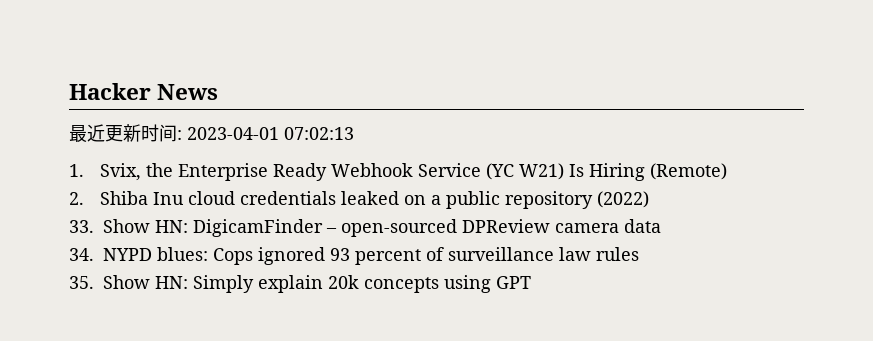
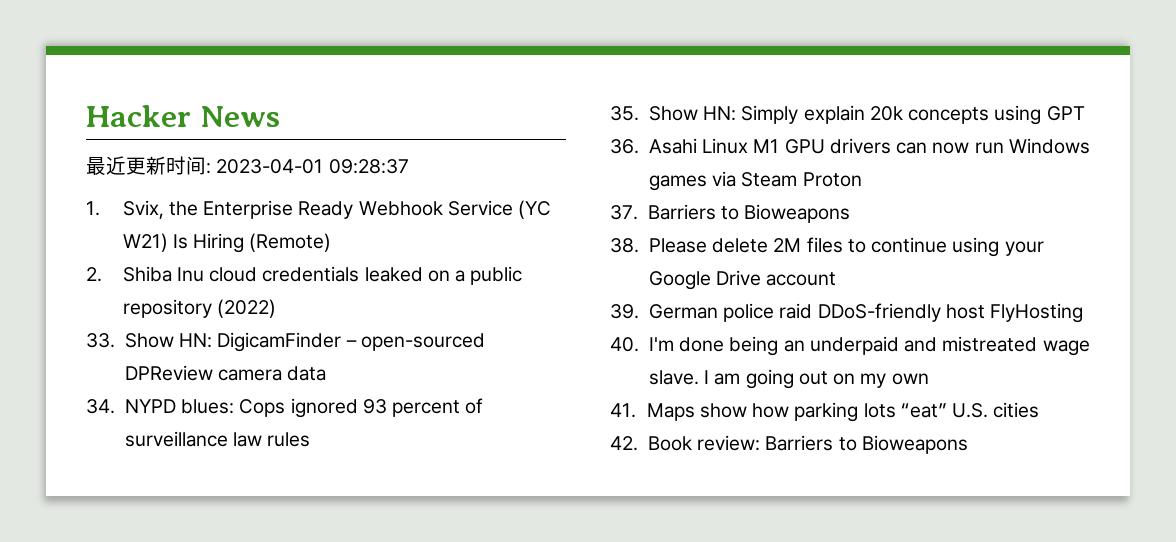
[284,127,354,140] 07:02:13 -> [328,159,409,174] 09:28:37
(531, 282) none -> [610,138,1090,154] [648,171,862,191] [610,204,851,223] [610,237,1044,257] [648,270,837,290] [610,303,1084,323] [610,336,1090,356] [648,369,929,389] [610,402,1040,422] [610,435,968,454] // 36. Asahi Linux M1 GPU drivers can now run Windows games via Steam Proton // 37. Barriers to Bioweapons // 38. Please delete 2M files to continue using your Google Drive account // 39. German police raid DDoS-friendly host FlyHosting // 40. I'm done being an underpaid and mistreated wage slave. I am going out on my own // 41. Maps show how parking lots “eat” U.S. cities // 42. Book review: Barriers to Bioweapons

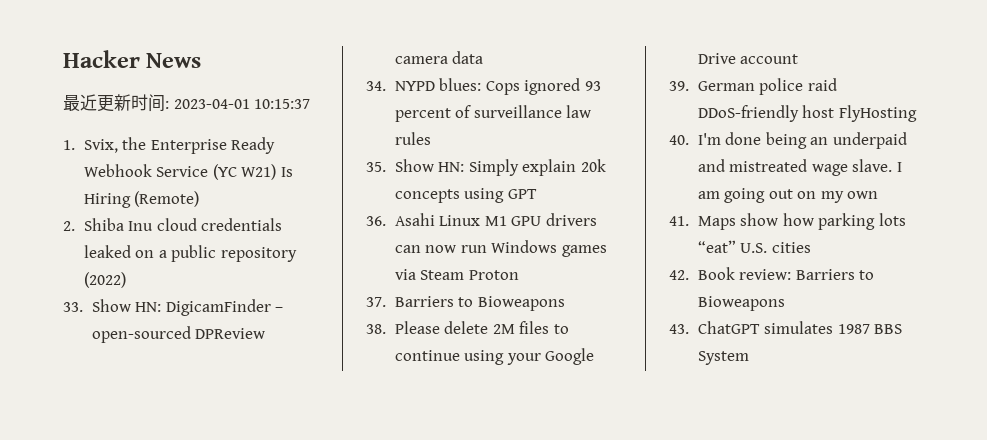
[328,159,409,174] 09:28:37 -> [254,99,311,109] 10:15:37
(968, 444) none -> [669,321,903,334] [697,351,749,365] // 43. ChatGPT simulates 1987 BBS System

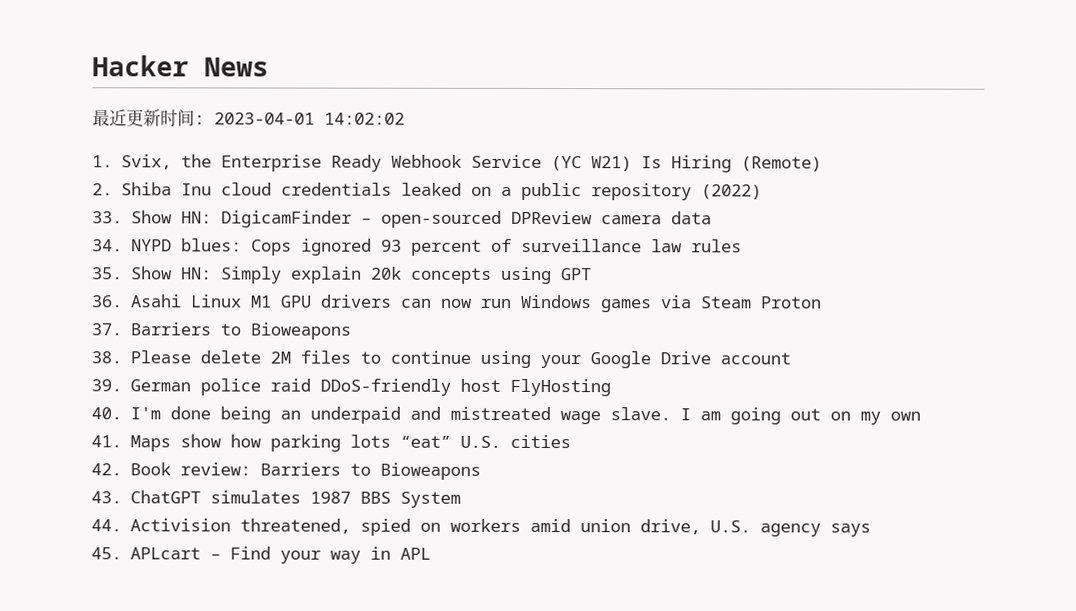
[254,99,311,109] 10:15:37 -> [324,112,405,125] 14:02:02
(749, 358) none -> [91,518,871,537] [91,546,431,564] // 44. Activision threatened, spied on workers amid union drive, U.S. agency says // 45. APLcart – Find your way in APL

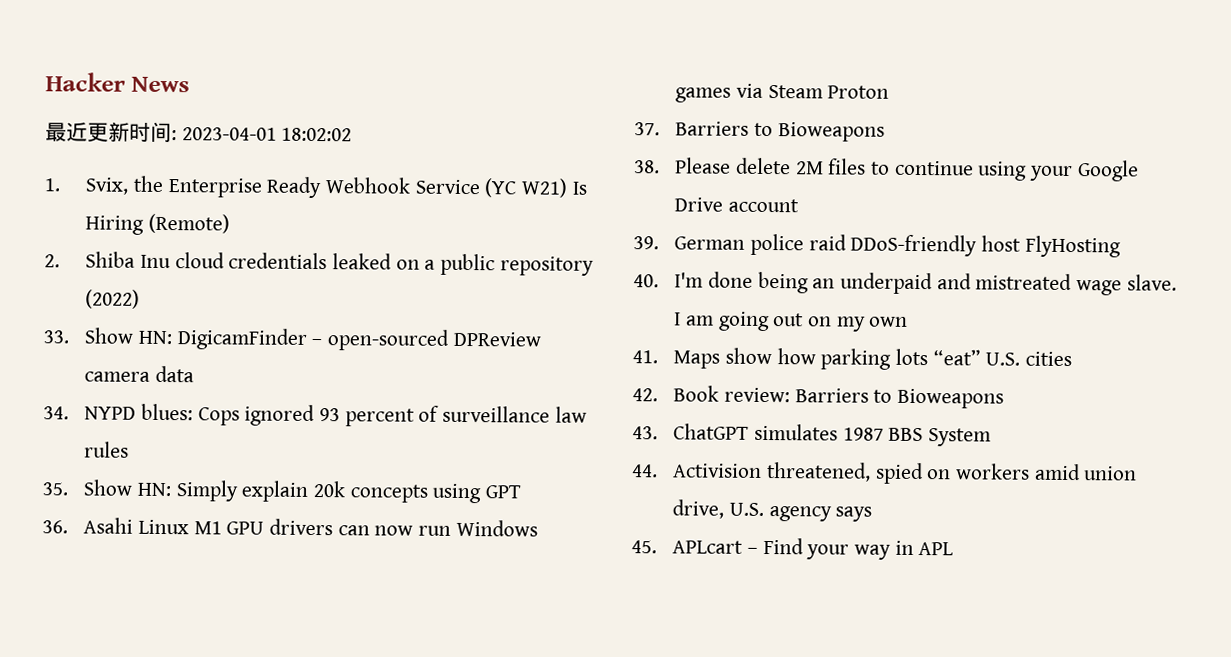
[324,112,405,125] 14:02:02 -> [281,127,353,142] 18:02:02

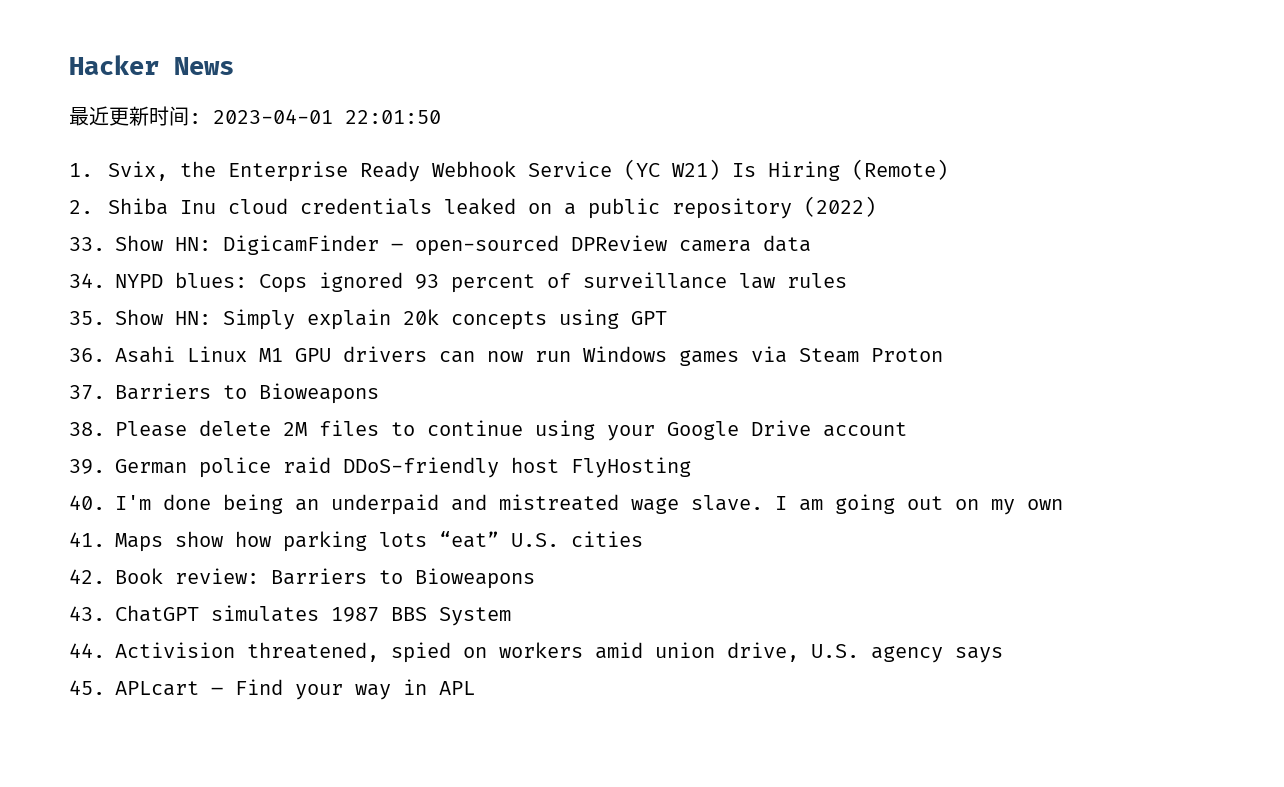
[281,127,353,142] 18:02:02 -> [345,110,441,124] 22:01:50

